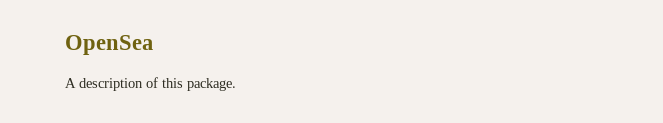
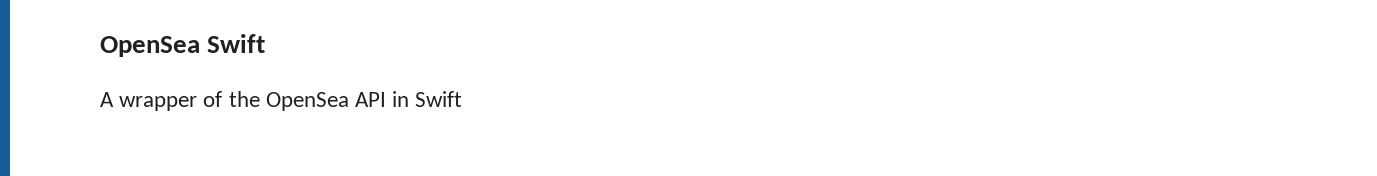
[65,35,153,55] OpenSea -> [100,34,266,57] OpenSea Swift
[79,77,236,91] description of this package. -> [119,91,463,111] wrapper of the OpenSea API in Swift

